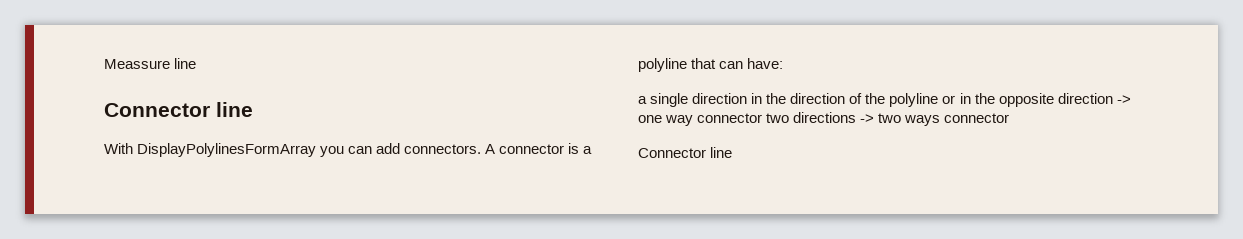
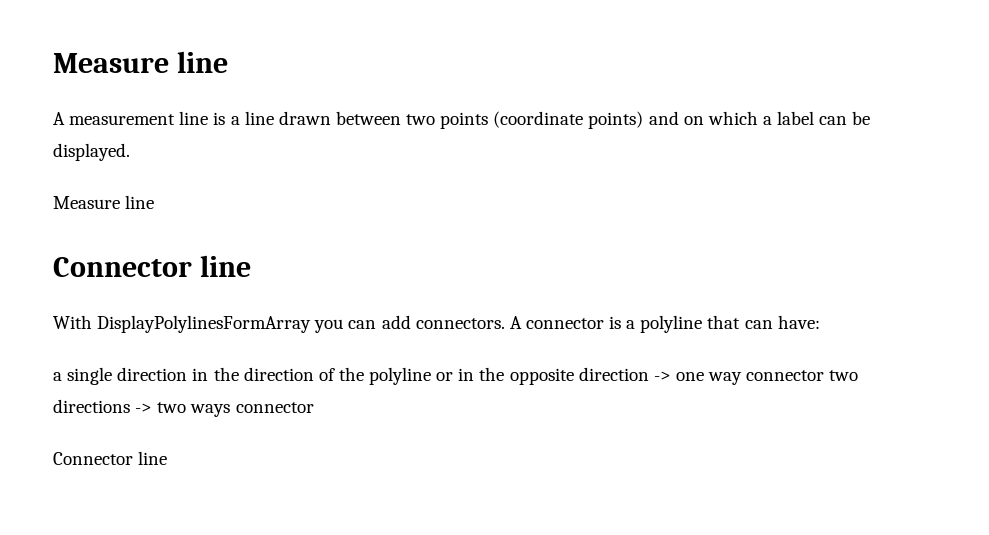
[104,59,170,69] Meassure -> [53,51,228,73] [53,111,871,129] [53,143,130,161] [53,196,120,209] Measure line // A measurement line is a line drawn between two points (coordinate points) and on which a label can be displayed. // Measure

